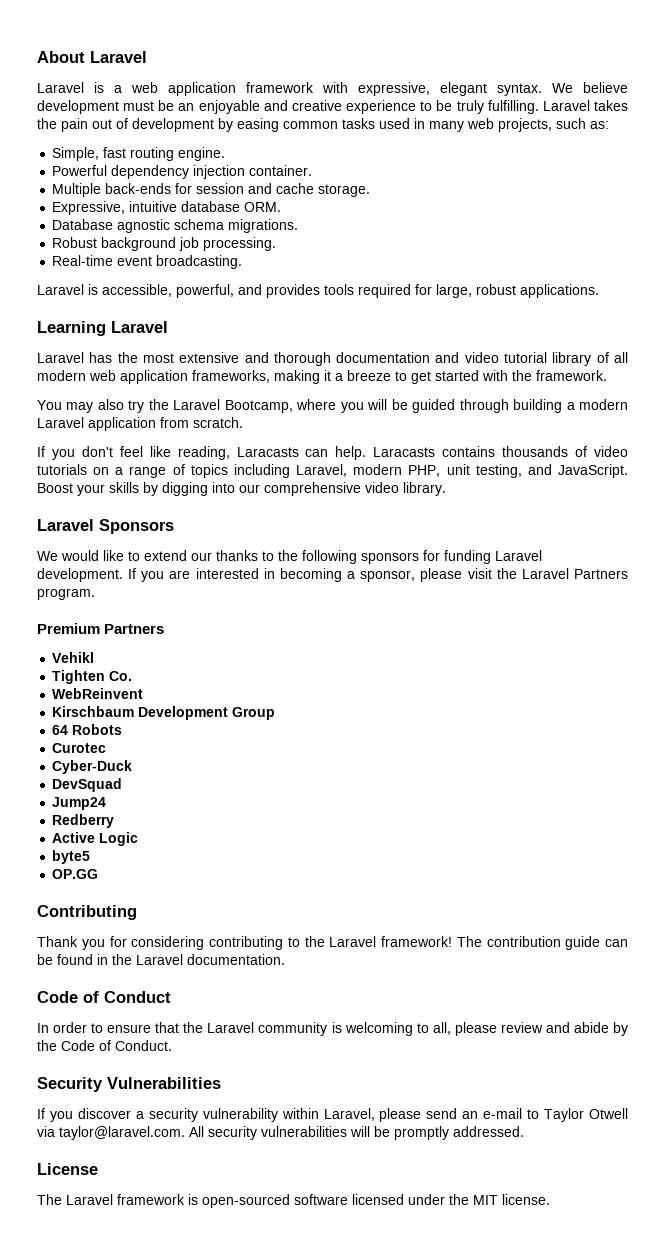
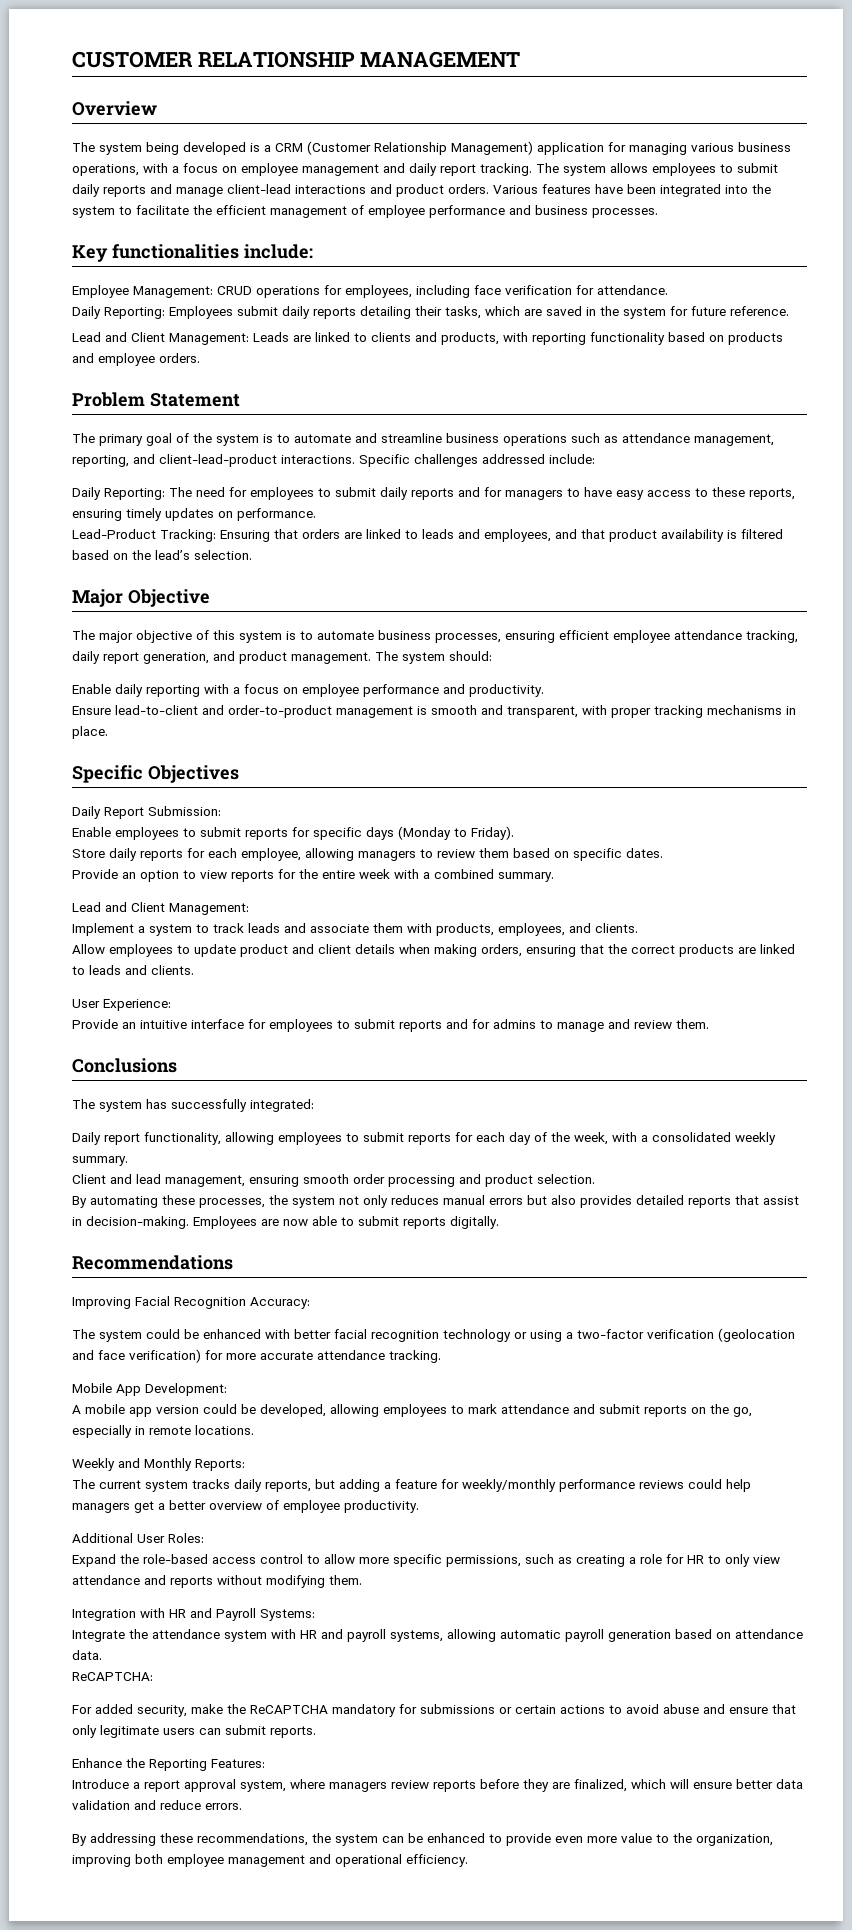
[37,51,147,63] [37,82,628,96] [37,100,628,114] [37,118,609,132] [52,147,226,161] [52,165,313,179] [52,183,371,197] [52,201,282,215] [52,219,299,233] [52,237,277,251] [52,255,243,269] [37,284,599,298] [37,321,168,336] [37,352,628,366] [37,370,607,384] [37,399,628,413] [37,417,243,431] [37,446,628,460] [37,464,628,478] [37,482,446,496] [37,519,174,534] [37,550,542,564] [37,568,628,582] [37,588,95,600] [37,623,165,634] [52,652,95,663] [52,670,133,684] [52,688,144,699] [52,706,276,720] [52,724,123,735] [52,743,107,753] [52,760,133,774] [52,778,123,792] [52,797,107,810] [52,814,115,828] [52,832,139,846] [52,850,91,864] [52,869,99,879] [37,905,137,920] [37,936,628,950] [37,954,285,965] [37,991,171,1003] [37,1022,628,1036] [37,1040,172,1051] [37,1077,221,1092] [37,1108,629,1122] [37,1126,524,1140] [37,1163,98,1175] [37,1194,550,1208] About Laravel // Laravel is a web application framework with expressive, elegant syntax. We believe development must be an enjoyable and creative experience to be truly fulfilling. Laravel takes the pain out of development by easing common tasks used in many web projects, such as: // Simple, fast routing engine. // Powerful dependency injection container. // Multiple back-ends for session and cache storage. // Expressive, intuitive database ORM. // Database agnostic schema migrations. // Robust background job processing. // Real-time event broadcasting. // Laravel is accessible, powerful, and provides tools required for large, robust applications. // Learning Laravel // Laravel has the most extensive and thorough documentation and video tutorial library of all modern web application frameworks, making it a breeze to get started with the framework. // You may also try the Laravel Bootcamp, where you will be guided through building a modern Laravel application from scratch. // If you don't feel like reading, Laracasts can help. Laracasts contains thousands of video tutorials on a range of topics including Laravel, modern PHP, unit testing, and JavaScript. Boost your skills by digging into our comprehensive video library. // Laravel Sponsors // We would like to extend our thanks to the following sponsors for funding Laravel development. If you are interested in becoming a sponsor, please visit the Laravel Partners program. // Premium Partners // Vehikl // Tighten Co. // WebReinvent // Kirschbaum Development Group // 64 Robots // Curotec // Cyber-Duck // DevSquad // Jump24 // Redberry // Active Logic // byte5 // OP.GG // Contributing // Thank you for considering contributing to the Laravel framework! The contribution guide can be found in the Laravel documentation. // Code of Conduct // In order to ensure that the Laravel community is welcoming to all, please review and abide by the Code of Conduct. // Security Vulnerabilities // If you discover a security vulnerability within Laravel, please send an e-mail to Taylor Otwell via taylor@laravel.com. All security vulnerabilities will be promptly addressed. // License // The Laravel framework is open-sourced software licensed under the MIT license. -> [72,51,521,68] [72,101,157,116] [72,141,791,155] [72,163,778,176] [72,184,771,197] [72,205,658,218] [72,244,313,262] [72,285,668,298] [72,306,789,319] [72,332,783,345] [72,353,200,366] [72,392,240,407] [72,433,774,446] [72,454,595,467] [72,487,795,500] [72,508,316,521] [72,529,783,542] [72,550,252,560] [72,589,210,607] [72,630,798,643] [72,651,492,664] [72,684,544,697] [72,705,796,718] [72,726,108,739] [72,765,239,783] [72,806,221,819] [72,826,514,840] [72,848,663,861] [72,869,554,882] [72,902,249,915] [72,923,638,936] [72,944,795,957] [72,965,194,975] [72,999,171,1011] [72,1019,709,1032] [72,1058,177,1073] [72,1099,314,1112] [72,1132,776,1145] [72,1156,128,1166] [72,1174,595,1187] [72,1195,799,1208] [72,1216,499,1229] [72,1255,233,1270] [72,1296,310,1309] [72,1328,795,1342] [72,1349,441,1363] [72,1383,227,1396] [72,1404,752,1417] [72,1425,254,1438] [72,1458,245,1471] [72,1479,751,1492] [72,1500,419,1513] [72,1533,204,1543] [72,1554,780,1567] [72,1575,362,1588] [72,1608,315,1621] [72,1629,803,1642] [72,1650,102,1660] [72,1672,153,1681] [72,1704,796,1717] [72,1725,316,1738] [72,1758,265,1771] [72,1779,803,1792] [72,1800,242,1810] [72,1833,773,1846] [72,1854,468,1867] CUSTOMER RELATIONSHIP MANAGEMENT // Overview // The system being developed is a CRM (Customer Relationship Management) application for managing various business operations, with a focus on employee management and daily report tracking. The system allows employees to submit daily reports and manage client-lead interactions and product orders. Various features have been integrated into the system to facilitate the efficient management of employee performance and business processes. // Key functionalities include: // Employee Management: CRUD operations for employees, including face verification for attendance. // Daily Reporting: Employees submit daily reports detailing their tasks, which are saved in the system for future reference. // Lead and Client Management: Leads are linked to clients and products, with reporting functionality based on products and employee orders. // Problem Statement // The primary goal of the system is to automate and streamline business operations such as attendance management, reporting, and client-lead-product interactions. Specific challenges addressed include: // Daily Reporting: The need for employees to submit daily reports and for managers to have easy access to these reports, ensuring timely updates on performance. // Lead-Product Tracking: Ensuring that orders are linked to leads and employees, and that product availability is filtered based on the lead’s selection. // Major Objective // The major objective of this system is to automate business processes, ensuring efficient employee attendance tracking, daily report generation, and product management. The system should: // Enable daily reporting with a focus on employee performance and productivity. // Ensure lead-to-client and order-to-product management is smooth and transparent, with proper tracking mechanisms in place. // Specific Objectives // Daily Report Submission: // Enable employees to submit reports for specific days (Monday to Friday). // Store daily reports for each employee, allowing managers to review them based on specific dates. // Provide an option to view reports for the entire week with a combined summary. // Lead and Client Management: // Implement a system to track leads and associate them with products, employees, and clients. // Allow employees to update product and client details when making orders, ensuring that the correct products are linked to leads and clients. // User Experience: // Provide an intuitive interface for employees to submit reports and for admins to manage and review them. // Conclusions // The system has successfully integrated: // Daily report functionality, allowing employees to submit reports for each day of the week, with a consolidated weekly summary. // Client and lead management, ensuring smooth order processing and product selection. // By automating these processes, the system not only reduces manual errors but also provides detailed reports that assist in decision-making. Employees are now able to submit reports digitally. // Recommendations // Improving Facial Recognition Accuracy: // The system could be enhanced with better facial recognition technology or using a two-factor verification (geolocation and face verification) for more accurate attendance tracking. // Mobile App Development: // A mobile app version could be developed, allowing employees to mark attendance and submit reports on the go, especially in remote locations. // Weekly and Monthly Reports: // The current system tracks daily reports, but adding a feature for weekly/monthly performance reviews could help managers get a better overview of employee productivity. // Additional User Roles: // Expand the role-based access control to allow more specific permissions, such as creating a role for HR to only view attendance and reports without modifying them. // Integration with HR and Payroll Systems: // Integrate the attendance system with HR and payroll systems, allowing automatic payroll generation based on attendance data. // ReCAPTCHA: // For added security, make the ReCAPTCHA mandatory for submissions or certain actions to avoid abuse and ensure that only legitimate users can submit reports. // Enhance the Reporting Features: // Introduce a report approval system, where managers review reports before they are finalized, which will ensure better data validation and reduce errors. // By addressing these recommendations, the system can be enhanced to provide even more value to the organization, improving both employee management and operational efficiency.

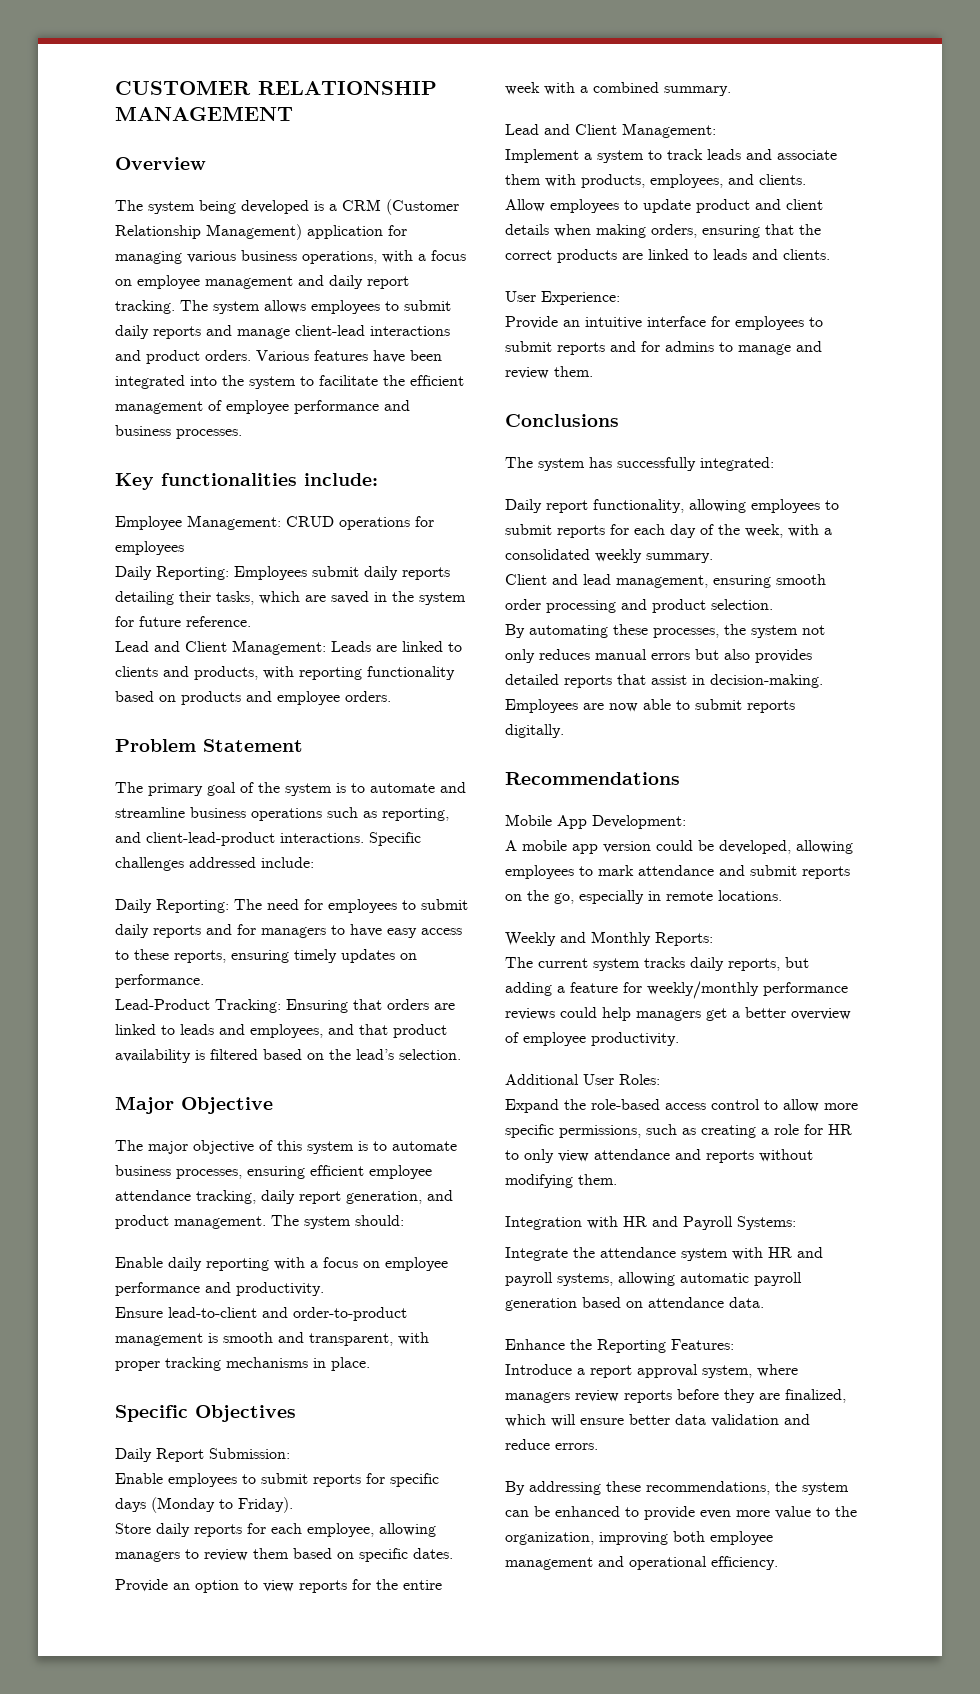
[345,285,668,298] employees, including face verification for attendance. -> [115,541,184,555] employees
[622,433,774,446] attendance management, -> (377, 814) none
[72,1296,310,1309] [72,1328,795,1342] [72,1349,441,1363] // Improving Facial Recognition Accuracy: // The system could be enhanced with better facial recognition technology or using a two-factor verification (geolocation and face verification) for more accurate attendance tracking. -> (680, 778) none
[72,1672,153,1681] [72,1704,796,1717] [72,1725,316,1738] // ReCAPTCHA: // For added security, make the ReCAPTCHA mandatory for submissions or certain actions to avoid abuse and ensure that only legitimate users can submit reports. -> (764, 1302) none

